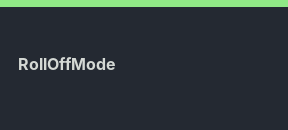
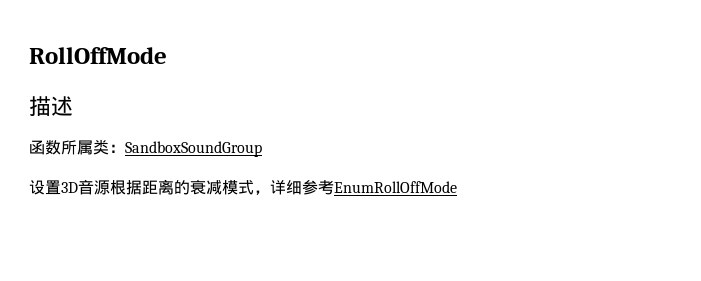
(116, 63) none -> [29,96,73,116] [29,139,262,157] [29,179,457,195] // 描述 // 函数所属类：SandboxSoundGroup // 设置3D音源根据距离的衰减模式，详细参考EnumRollOffMode

